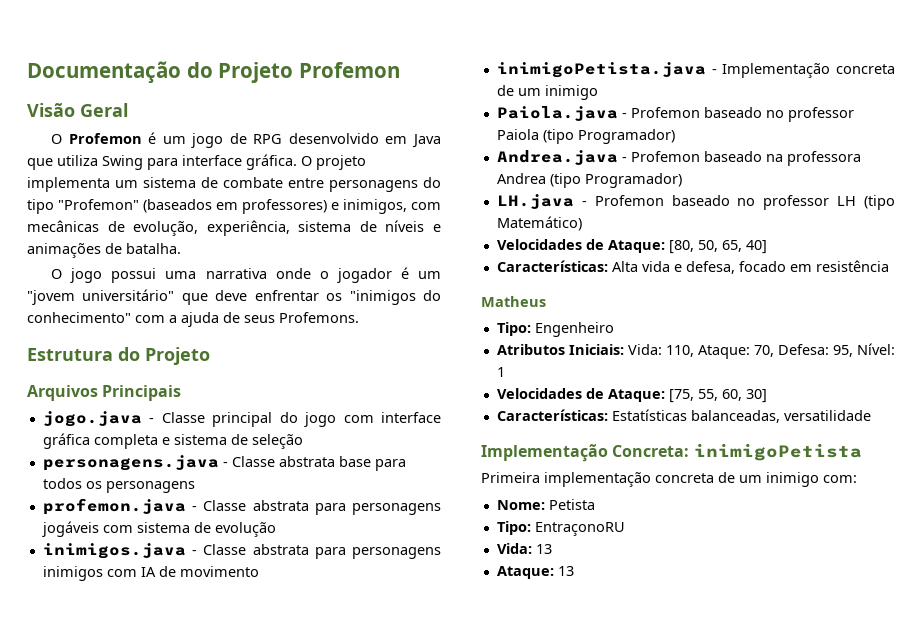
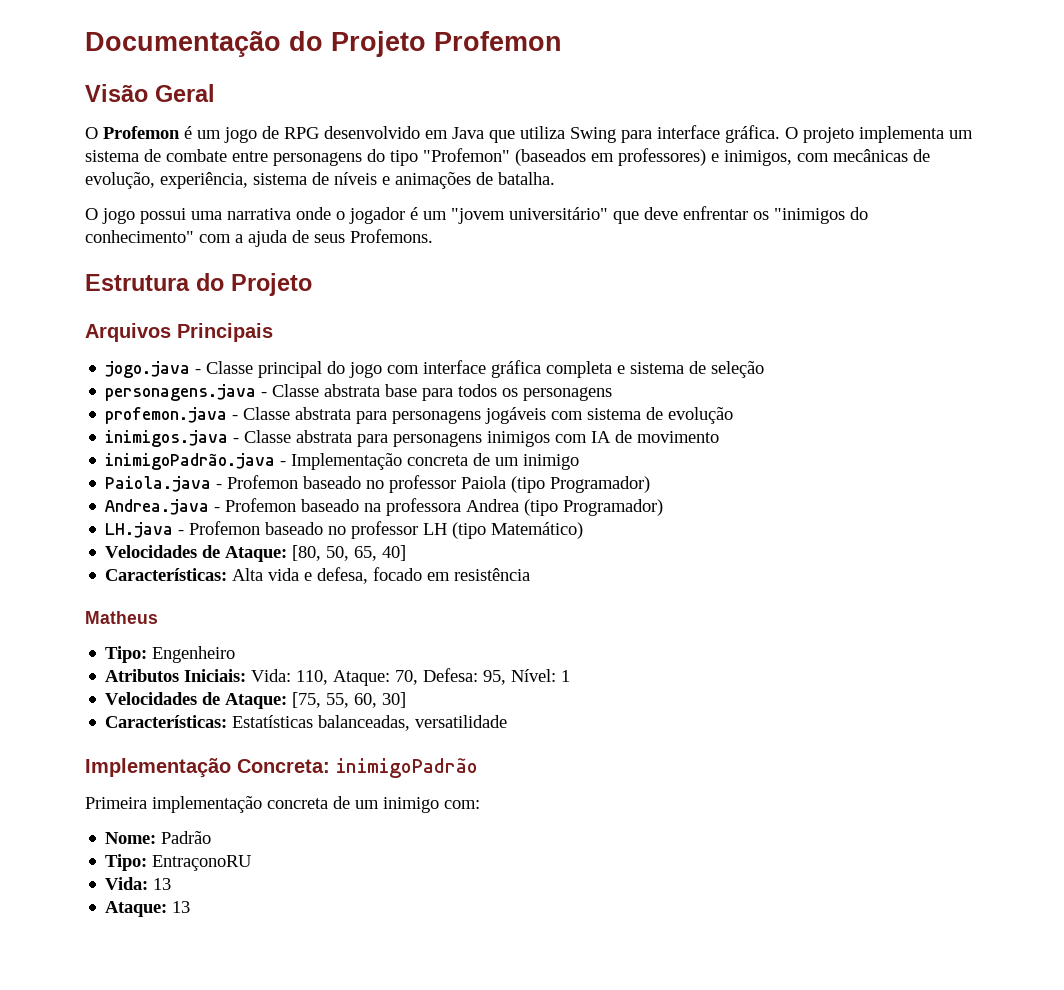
[496,62,706,78] inimigoPetista.java -> [105,453,276,470] inimigoPadrão.java
[693,443,862,461] inimigoPetista -> [336,758,478,778] inimigoPadrão
[548,499,595,510] Petista -> [161,831,212,844] Padrão

